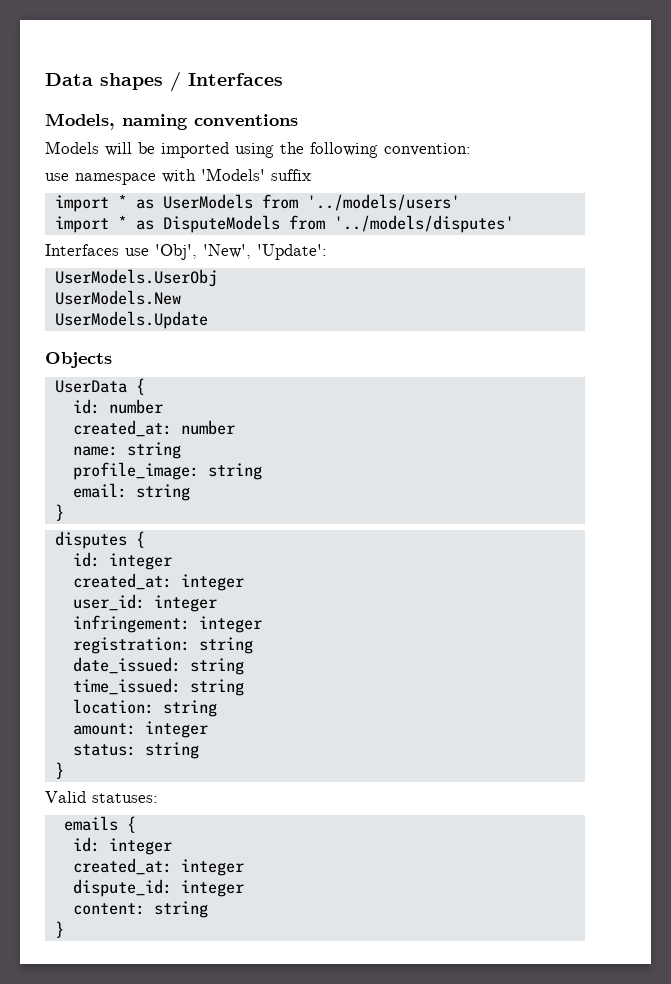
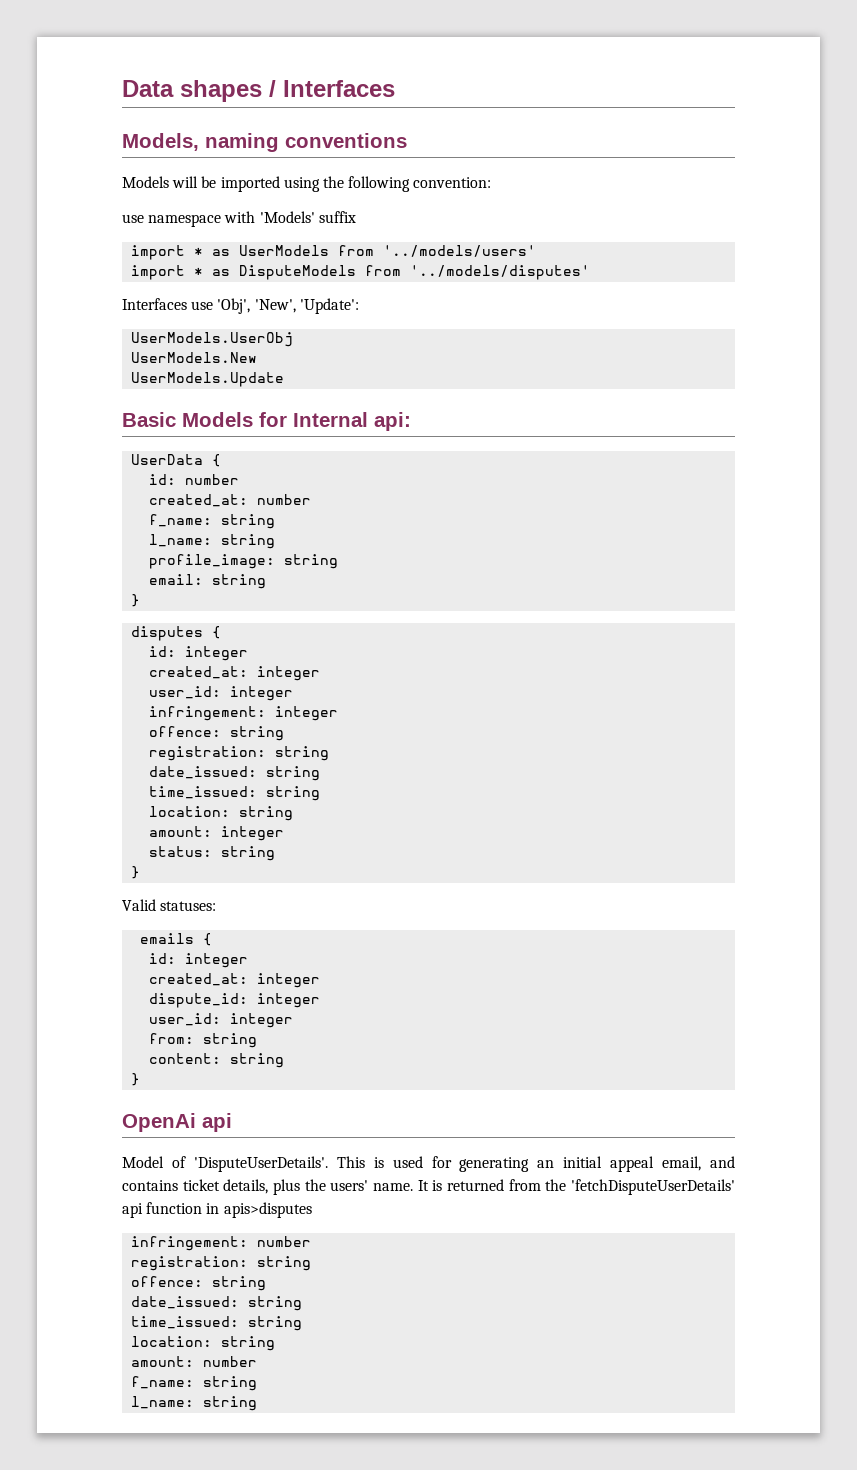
[45,352,112,368] Objects -> [122,412,411,431] Basic Models for Internal api:
[72,446,118,456] name: -> [149,514,276,529] [149,534,213,547] f_name: string // l_name:
(262, 624) none -> [149,726,285,741] // offence: string
(244, 888) none -> [149,1013,294,1028] [149,1033,258,1048] // user_id: integer // from: string
(64, 929) none -> [122,1113,232,1132] [122,1156,735,1172] [122,1179,735,1195] [122,1202,312,1218] [131,1236,312,1251] [131,1256,312,1271] [131,1276,267,1291] [131,1296,303,1311] [131,1316,303,1331] [131,1336,276,1351] [131,1356,258,1367] [131,1376,258,1391] [131,1396,258,1411] // OpenAi api // Model of 'DisputeUserDetails'. This is used for generating an initial appeal email, and contains ticket details, plus the users' name. It is returned from the 'fetchDisputeUserDetails' api function in apis>disputes // infringement: number // registration: string // offence: string // date_issued: string // time_issued: string // location: string // amount: number // f_name: string // l_name: string

